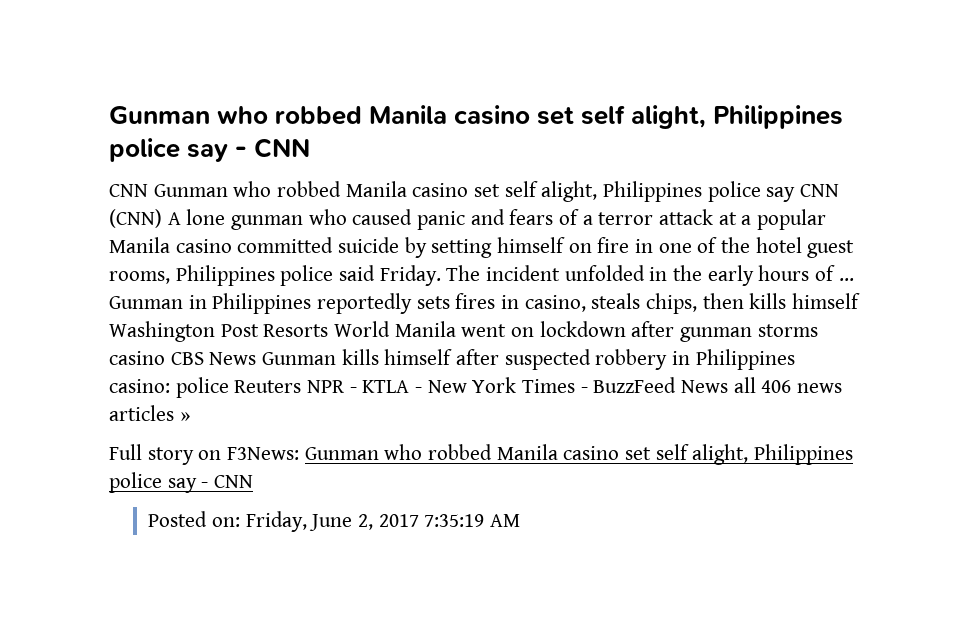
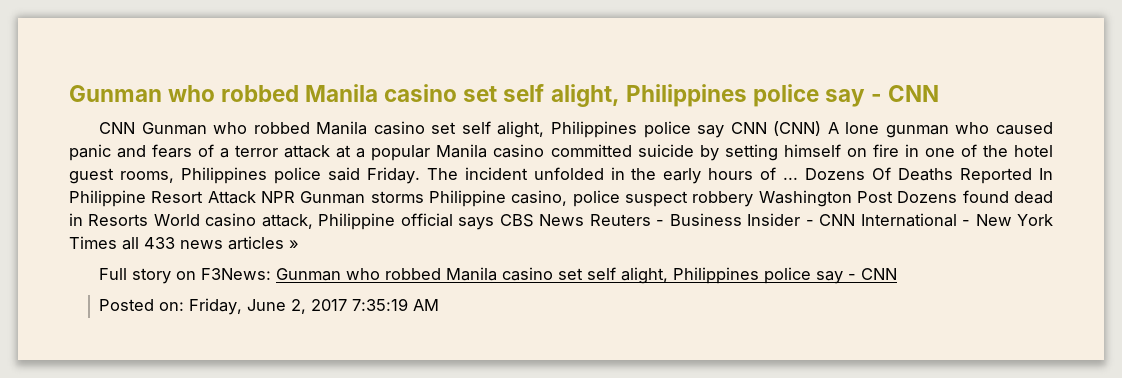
[109,293,861,314] [109,321,818,342] [109,349,795,370] [109,377,792,398] Gunman in Philippines reportedly sets fires in casino, steals chips, then kills himself Washington Post Resorts World Manila went on lockdown after gunman storms casino CBS News Gunman kills himself after suspected robbery in Philippines casino: police Reuters NPR - KTLA - New York Times - BuzzFeed News all 406 -> [805,167,1053,184] [69,190,1054,207] [69,213,1054,230] [69,236,175,250] Dozens Of Deaths Reported In Philippine Resort Attack NPR Gunman storms Philippine casino, police suspect robbery Washington Post Dozens found dead in Resorts World casino attack, Philippine official says CBS News Reuters - Business Insider - CNN International - New York Times all 433

